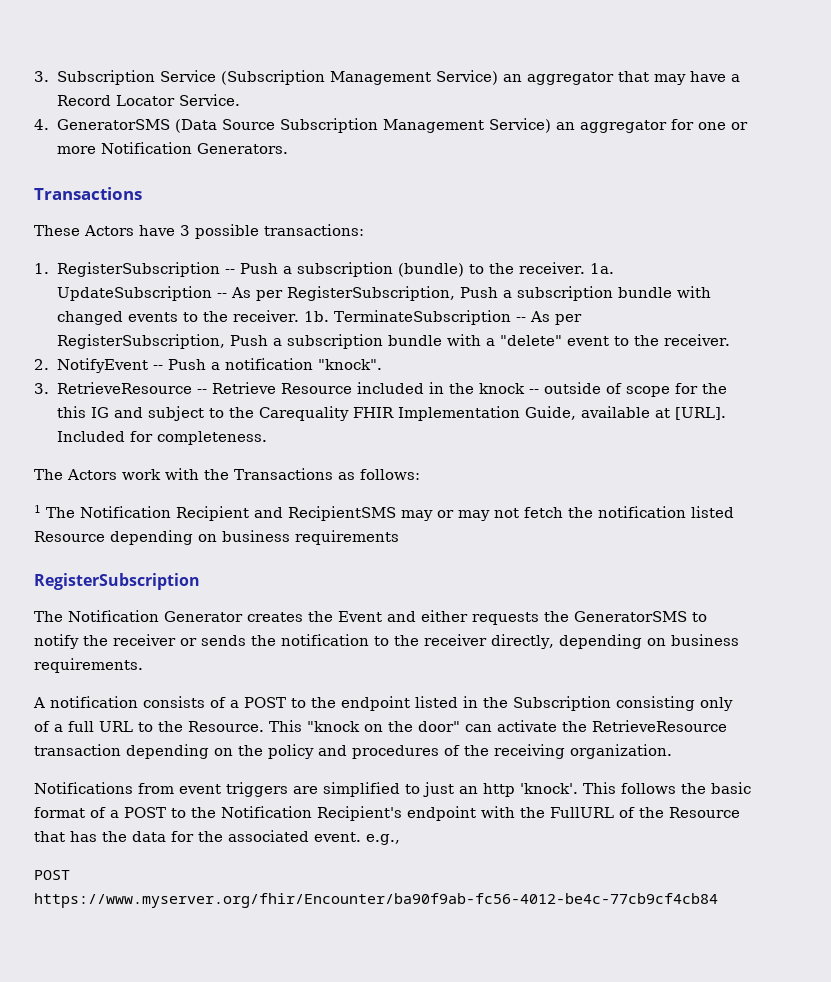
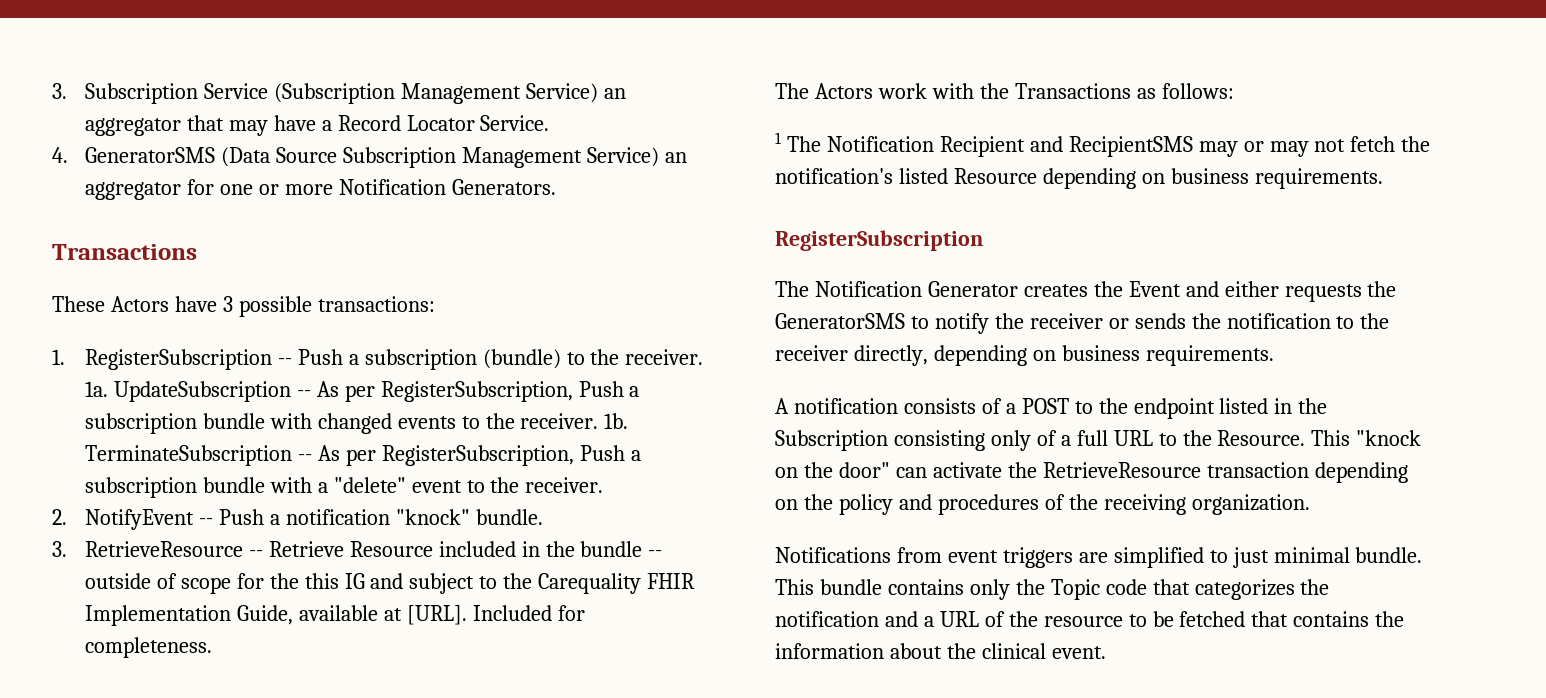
[317,359,382,370] "knock". -> [395,509,543,525] "knock" bundle.
[478,383,525,394] knock -> [580,541,643,557] bundle
[598,506,686,518] notification -> [775,168,893,184] notification's
[295,530,399,545] requirements -> [1254,168,1383,189] requirements.
[459,782,751,797] [34,806,740,821] [34,830,400,845] [34,870,70,880] [34,893,718,908] an http 'knock'. This follows the basic format of a POST to the Notification Recipient's endpoint with the FullURL of the Resource that has the data for the associated event. e.g., // POST https://www.myserver.org/fhir/Encounter/ba90f9ab-fc56-4012-be4c-77cb9cf4cb84 -> [1273,547,1423,563] [775,579,1330,600] [775,611,1405,627] [775,643,1106,659] minimal bundle. This bundle contains only the Topic code that categorizes the notification and a URL of the resource to be fetched that contains the information about the clinical event.

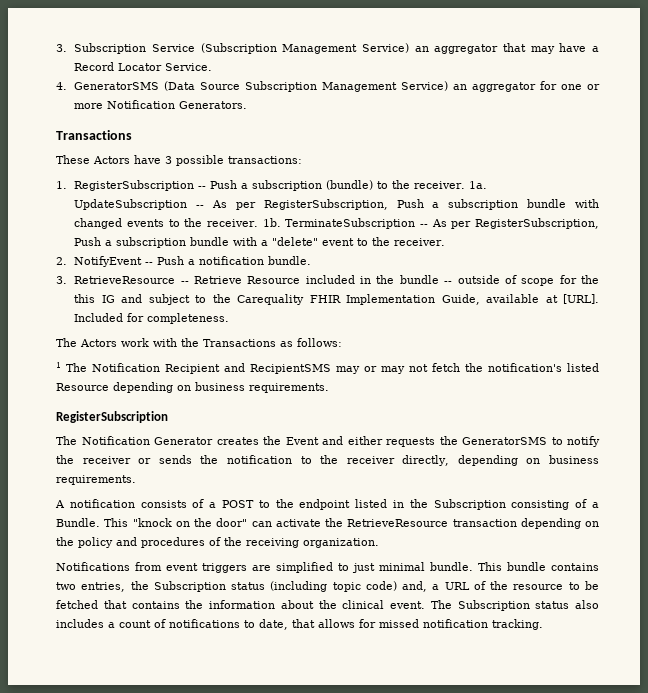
[395,509,470,525] "knock" -> (265, 260) none
[990,430,1306,451] only of a full URL to the Resource. -> [575,499,599,508] [56,518,100,527] of a Bundle.
[969,579,1330,600] [775,611,918,627] only the Topic code that categorizes the notification and -> [56,581,428,592] two entries, the Subscription status (including topic code) and,
(1106, 652) none -> [430,600,599,611] [56,619,543,630] The Subscription status also includes a count of notifications to date, that allows for missed notification tracking.

